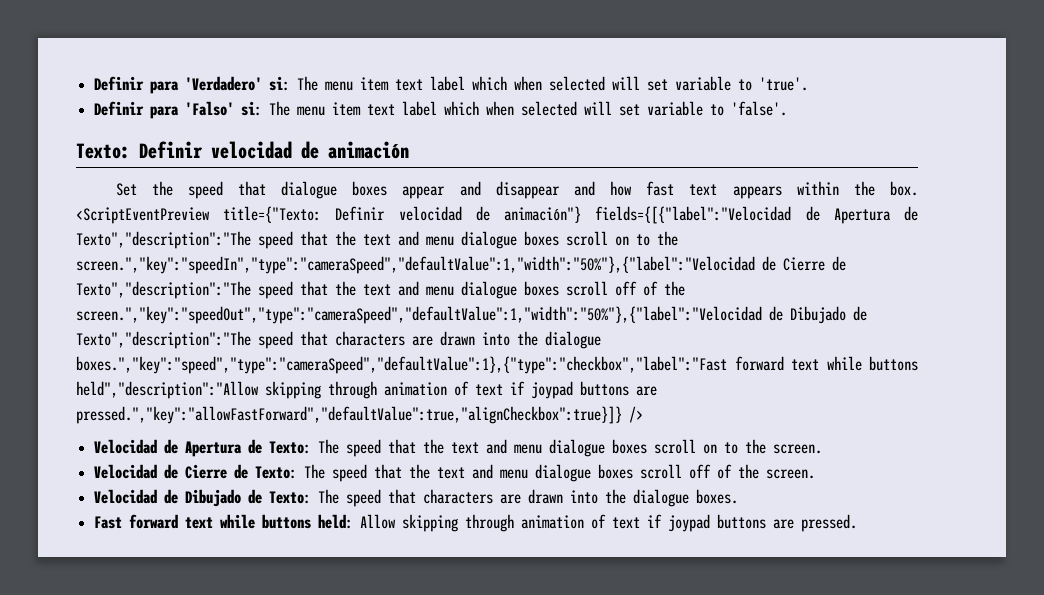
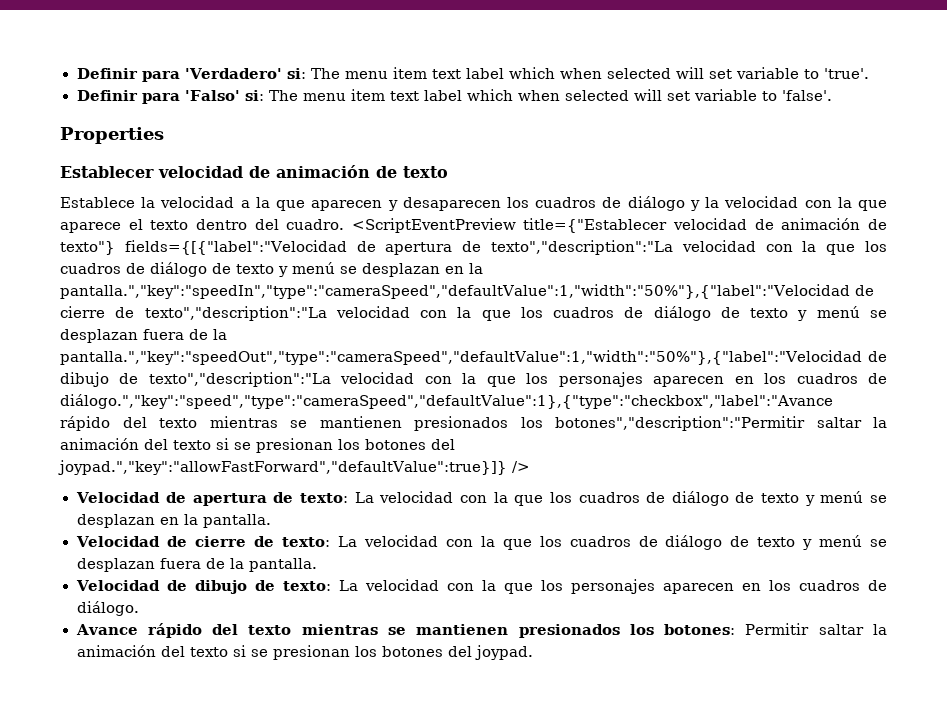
[76,141,409,159] [115,181,918,199] [76,206,918,224] [76,231,678,249] [76,256,846,274] [76,281,685,299] [76,306,867,324] [76,331,601,349] [76,356,918,374] [76,381,657,399] [76,406,643,424] [94,439,823,457] [94,464,816,482] [94,489,739,507] [94,514,858,532] Texto: Definir velocidad de animación // Set the speed that dialogue boxes appear and disappear and how fast text appears within the box. <ScriptEventPreview title={"Texto: Definir velocidad de animación"} fields={[{"label":"Velocidad de Apertura de Texto","description":"The speed that the text and menu dialogue boxes scroll on to the screen.","key":"speedIn","type":"cameraSpeed","defaultValue":1,"width":"50%"},{"label":"Velocidad de Cierre de Texto","description":"The speed that the text and menu dialogue boxes scroll off of the screen.","key":"speedOut","type":"cameraSpeed","defaultValue":1,"width":"50%"},{"label":"Velocidad de Dibujado de Texto","description":"The speed that characters are drawn into the dialogue boxes.","key":"speed","type":"cameraSpeed","defaultValue":1},{"type":"checkbox","label":"Fast forward text while buttons held","description":"Allow skipping through animation of text if joypad buttons are pressed.","key":"allowFastForward","defaultValue":true,"alignCheckbox":true}]} /> // Velocidad de Apertura de Texto: The speed that the text and menu dialogue boxes scroll on to the screen. // Velocidad de Cierre de Texto: The speed that the text and menu dialogue boxes scroll off of the screen. // Velocidad de Dibujado de Texto: The speed that characters are drawn into the dialogue boxes. // Fast forward text while buttons held: Allow skipping through animation of text if joypad buttons are pressed. -> [60,127,164,144] [60,165,448,178] [60,196,887,211] [60,218,887,233] [60,240,888,255] [60,262,483,277] [60,284,874,299] [60,306,887,321] [60,329,227,343] [60,350,887,365] [60,372,887,387] [60,394,833,409] [60,416,887,431] [60,438,455,453] [58,460,530,475] [75,491,888,506] [76,514,271,528] [75,535,887,550] [76,558,317,572] [75,579,887,594] [76,601,139,616] [75,623,887,638] [76,645,533,660] Properties // Establecer velocidad de animación de texto // Establece la velocidad a la que aparecen y desaparecen los cuadros de diálogo y la velocidad con la que aparece el texto dentro del cuadro. <ScriptEventPreview title={"Establecer velocidad de animación de texto"} fields={[{"label":"Velocidad de apertura de texto","description":"La velocidad con la que los cuadros de diálogo de texto y menú se desplazan en la pantalla.","key":"speedIn","type":"cameraSpeed","defaultValue":1,"width":"50%"},{"label":"Velocidad de cierre de texto","description":"La velocidad con la que los cuadros de diálogo de texto y menú se desplazan fuera de la pantalla.","key":"speedOut","type":"cameraSpeed","defaultValue":1,"width":"50%"},{"label":"Velocidad de dibujo de texto","description":"La velocidad con la que los personajes aparecen en los cuadros de diálogo.","key":"speed","type":"cameraSpeed","defaultValue":1},{"type":"checkbox","label":"Avance rápido del texto mientras se mantienen presionados los botones","description":"Permitir saltar la animación del texto si se presionan los botones del joypad.","key":"allowFastForward","defaultValue":true}]} /> // Velocidad de apertura de texto: La velocidad con la que los cuadros de diálogo de texto y menú se desplazan en la pantalla. // Velocidad de cierre de texto: La velocidad con la que los cuadros de diálogo de texto y menú se desplazan fuera de la pantalla. // Velocidad de dibujo de texto: La velocidad con la que los personajes aparecen en los cuadros de diálogo. // Avance rápido del texto mientras se mantienen presionados los botones: Permitir saltar la animación del texto si se presionan los botones del joypad.

